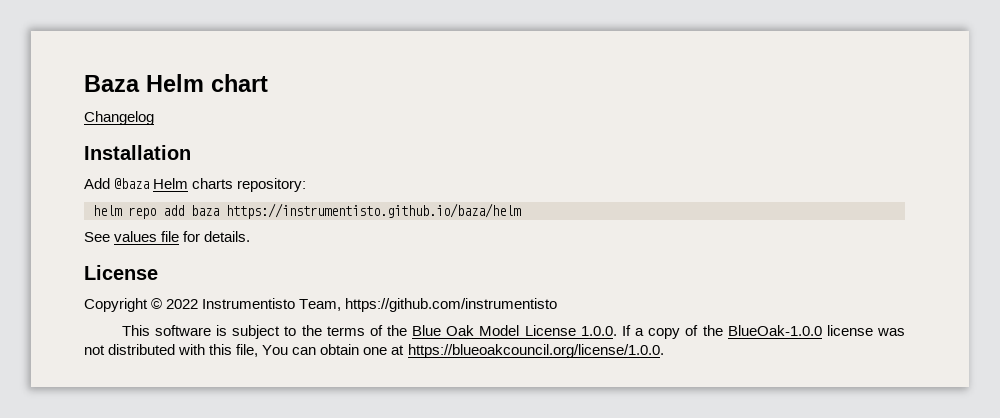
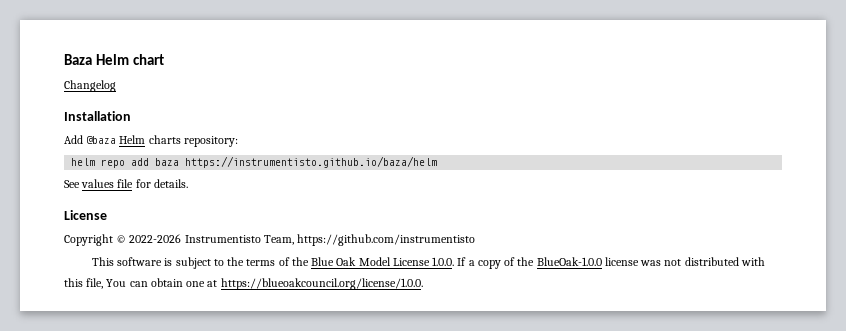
[166,299,199,309] 2022 -> [129,234,182,243] 2022-2026

